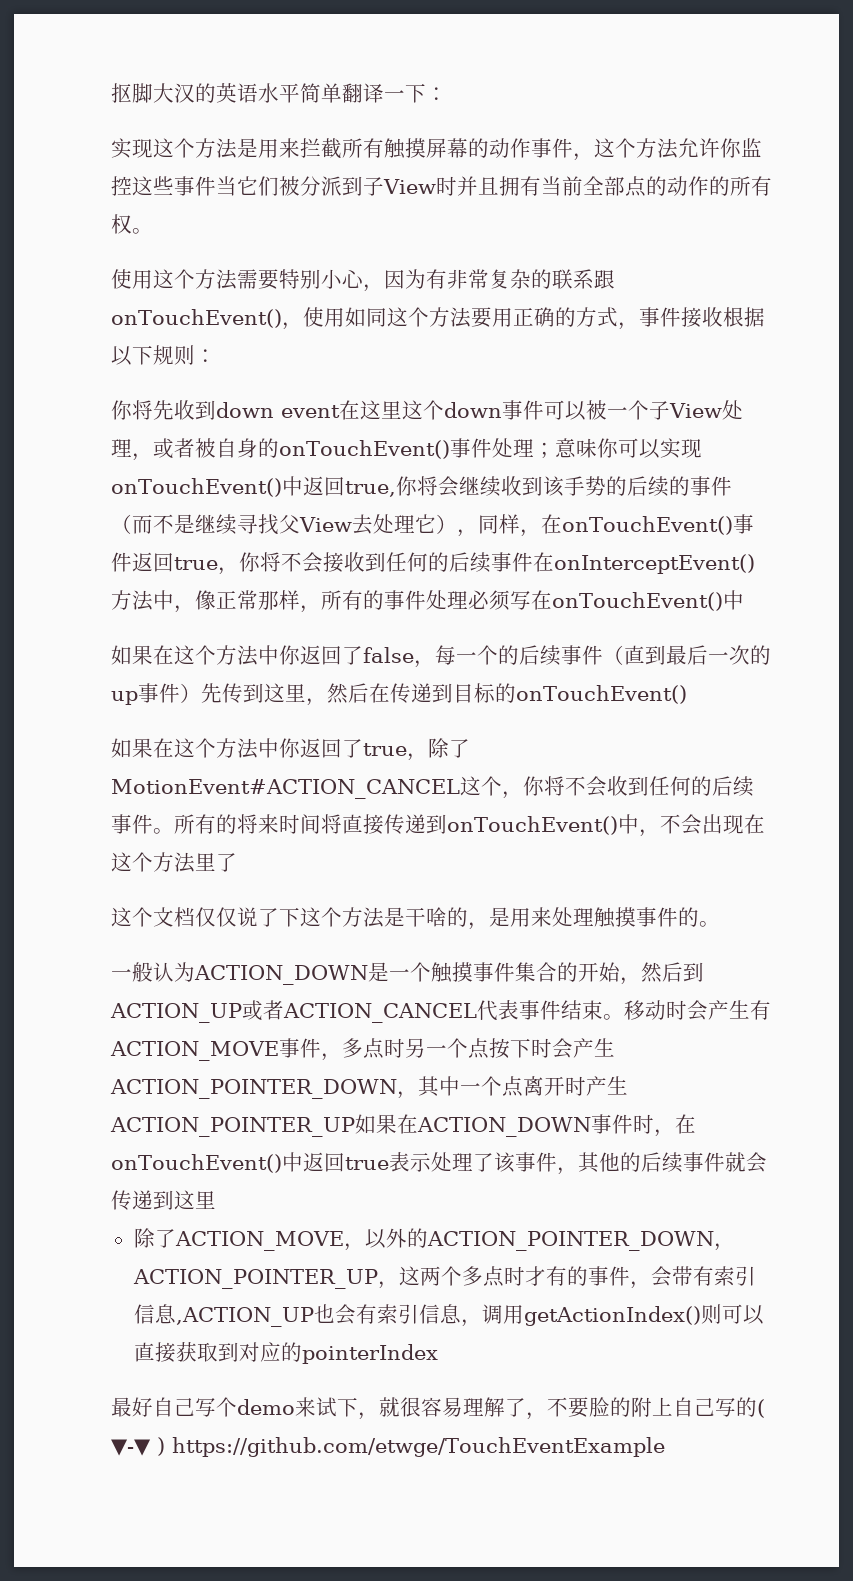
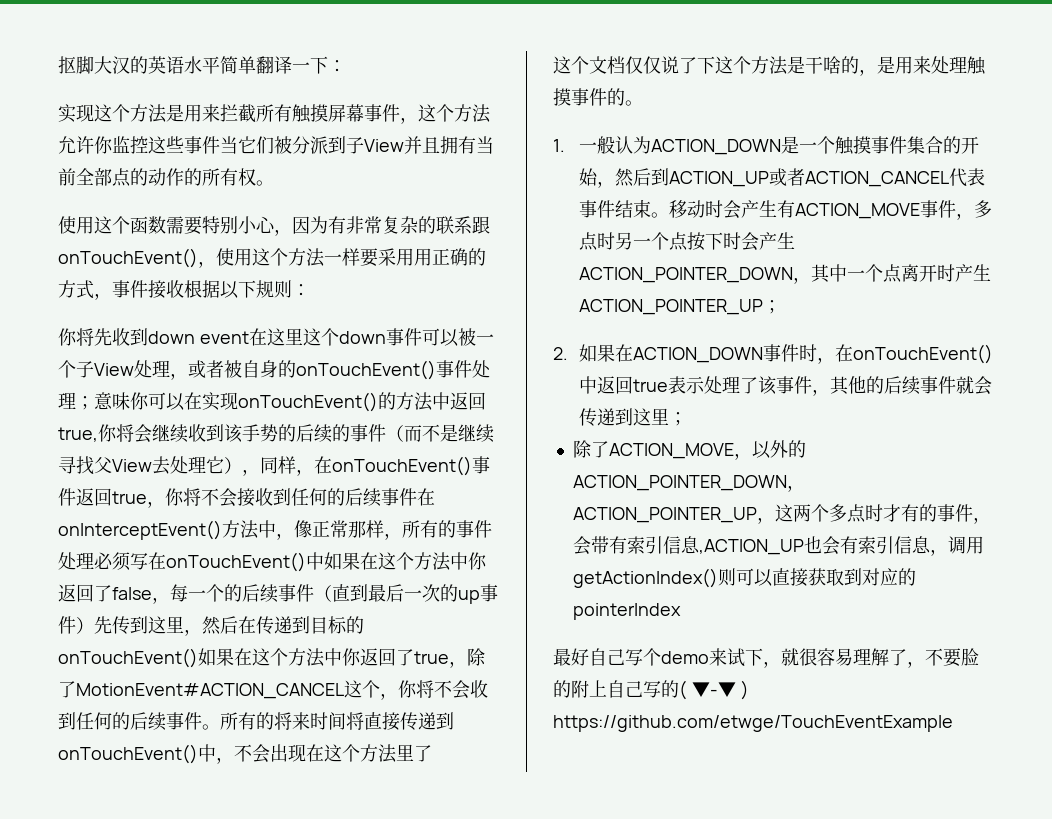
[468,138,531,158] 的动作 -> (364, 113) none
[436,176,457,196] 时 -> (404, 145) none
[195,269,237,290] 方法 -> [130,216,166,234] 函数
[344,307,492,328] 如同这个方法要 -> [252,248,414,267] 这个方法一样要采用
(660, 449) none -> [184,392,202,410] 在
(282, 487) none -> [378,392,433,411] 的方法
(744, 600) // -> (324, 561) none
(687, 694) // -> (198, 658) none
(720, 924) none -> [553,139,565,152] 1.
(355, 1127) none -> [763,300,782,314] [553,347,568,360] ； // 2.
(216, 1200) none -> [669,412,688,426] ；

